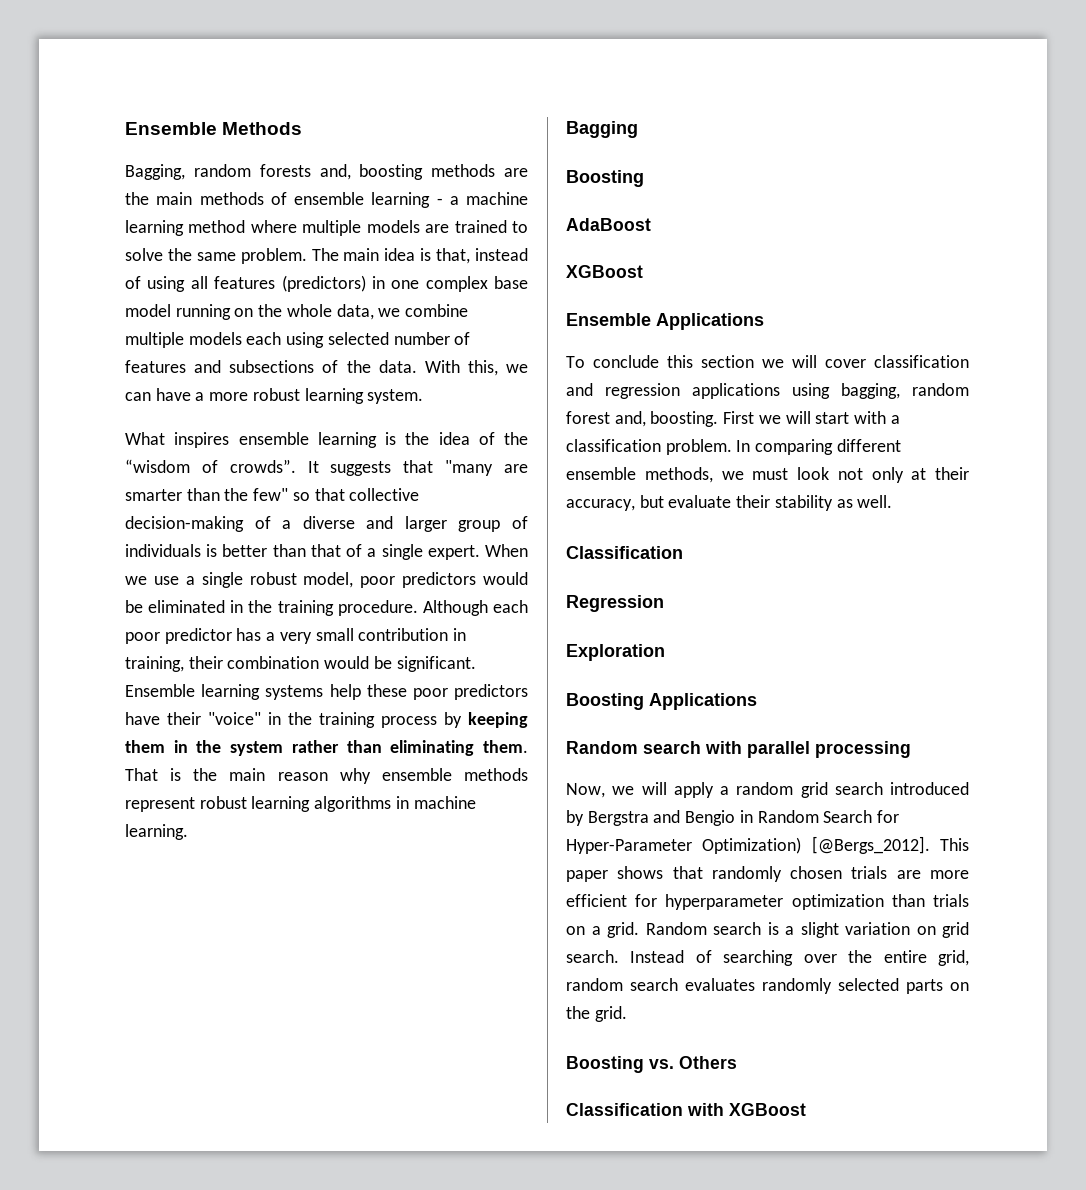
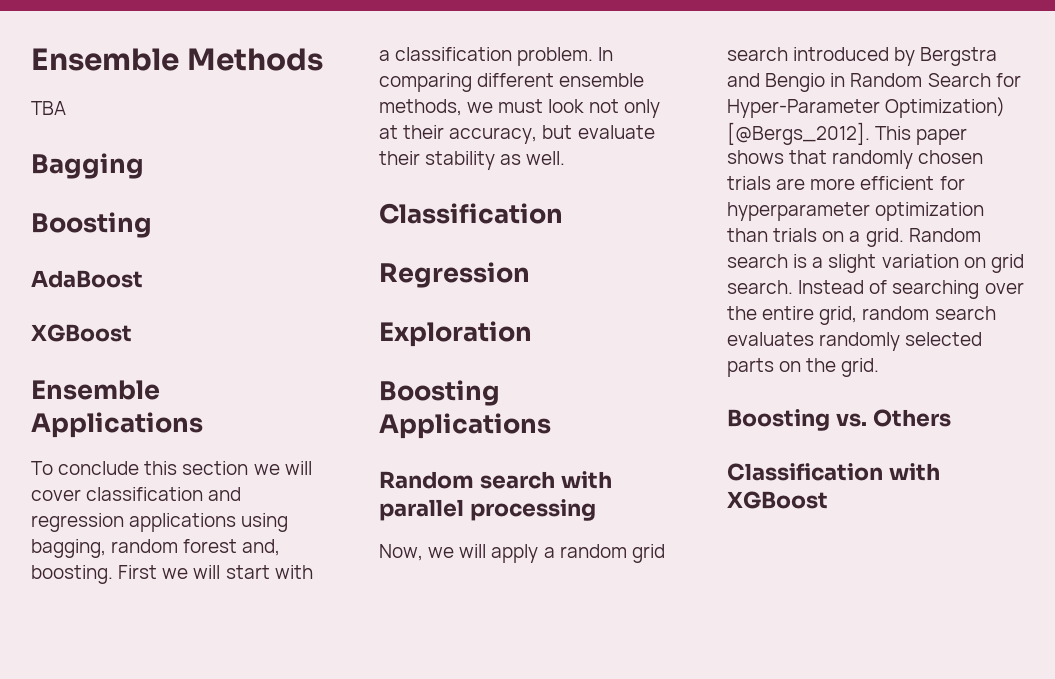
[125,164,528,180] [125,192,528,208] [125,220,528,236] [125,248,528,264] [125,275,528,292] [125,304,469,320] [125,332,471,348] [125,360,528,376] [125,388,424,404] [125,432,528,448] [125,459,528,476] [125,488,420,501] [125,516,528,532] [125,544,528,560] [125,572,528,588] [125,600,528,616] [125,628,467,644] [125,656,476,672] [125,684,528,700] [125,712,528,728] [125,740,528,756] [125,768,528,784] [125,796,476,812] [125,824,188,840] Bagging, random forests and, boosting methods are the main methods of ensemble learning - a machine learning method where multiple models are trained to solve the same problem. The main idea is that, instead of using all features (predictors) in one complex base model running on the whole data, we combine multiple models each using selected number of features and subsections of the data. With this, we can have a more robust learning system. // What inspires ensemble learning is the idea of the “wisdom of crowds”. It suggests that "many are smarter than the few" so that collective decision-making of a diverse and larger group of individuals is better than that of a single expert. When we use a single robust model, poor predictors would be eliminated in the training procedure. Although each poor predictor has a very small contribution in training, their combination would be significant. Ensemble learning systems help these poor predictors have their "voice" in the training process by keeping them in the system rather than eliminating them. That is the main reason why ensemble methods represent robust learning algorithms in machine learning. -> [31,101,66,115] TBA

